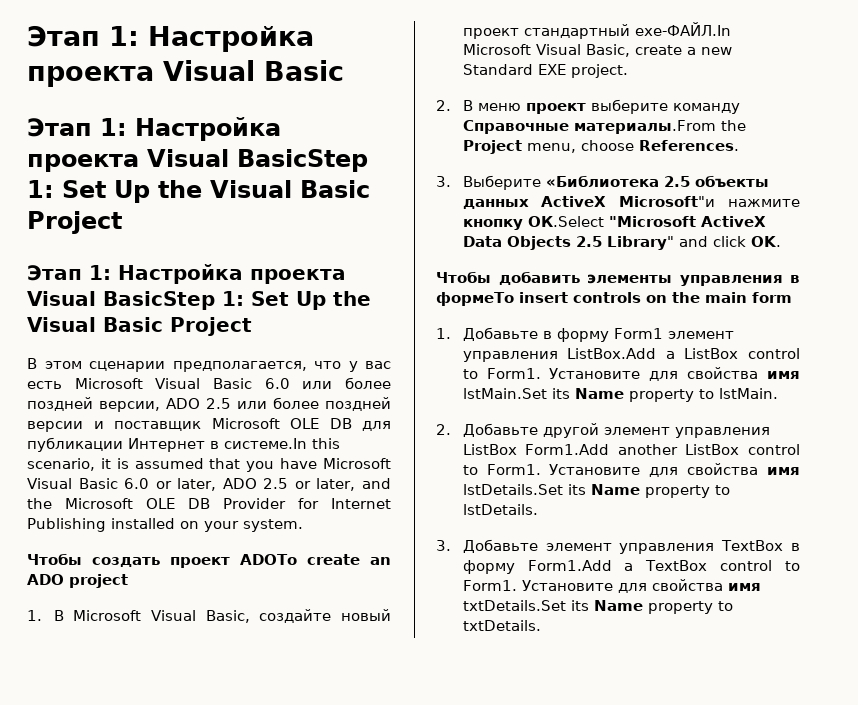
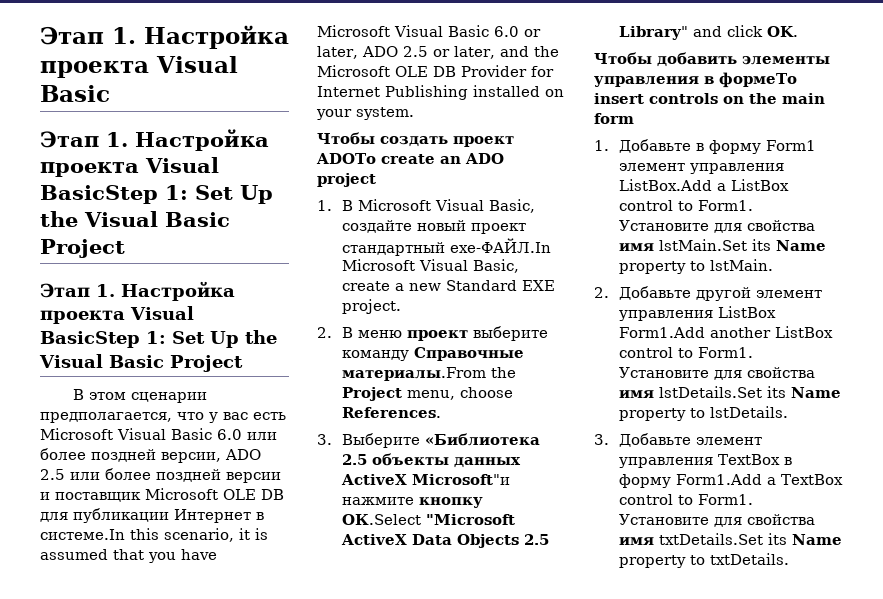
[27,25,139,47] Этап 1: -> [40,26,136,45] Этап 1.
[100,118,127,136] 1: -> [106,132,128,147] 1.
[89,265,111,280] 1: -> [96,284,115,297] 1.

